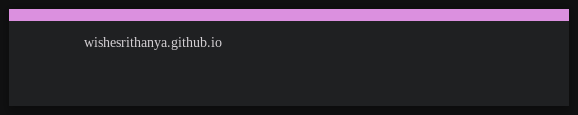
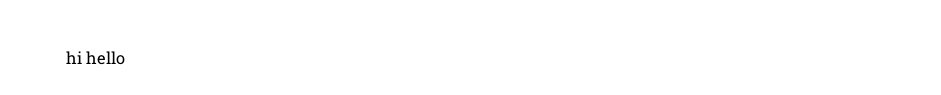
[84,37,222,50] wishesrithanya.github.io -> [66,51,126,65] hi hello

